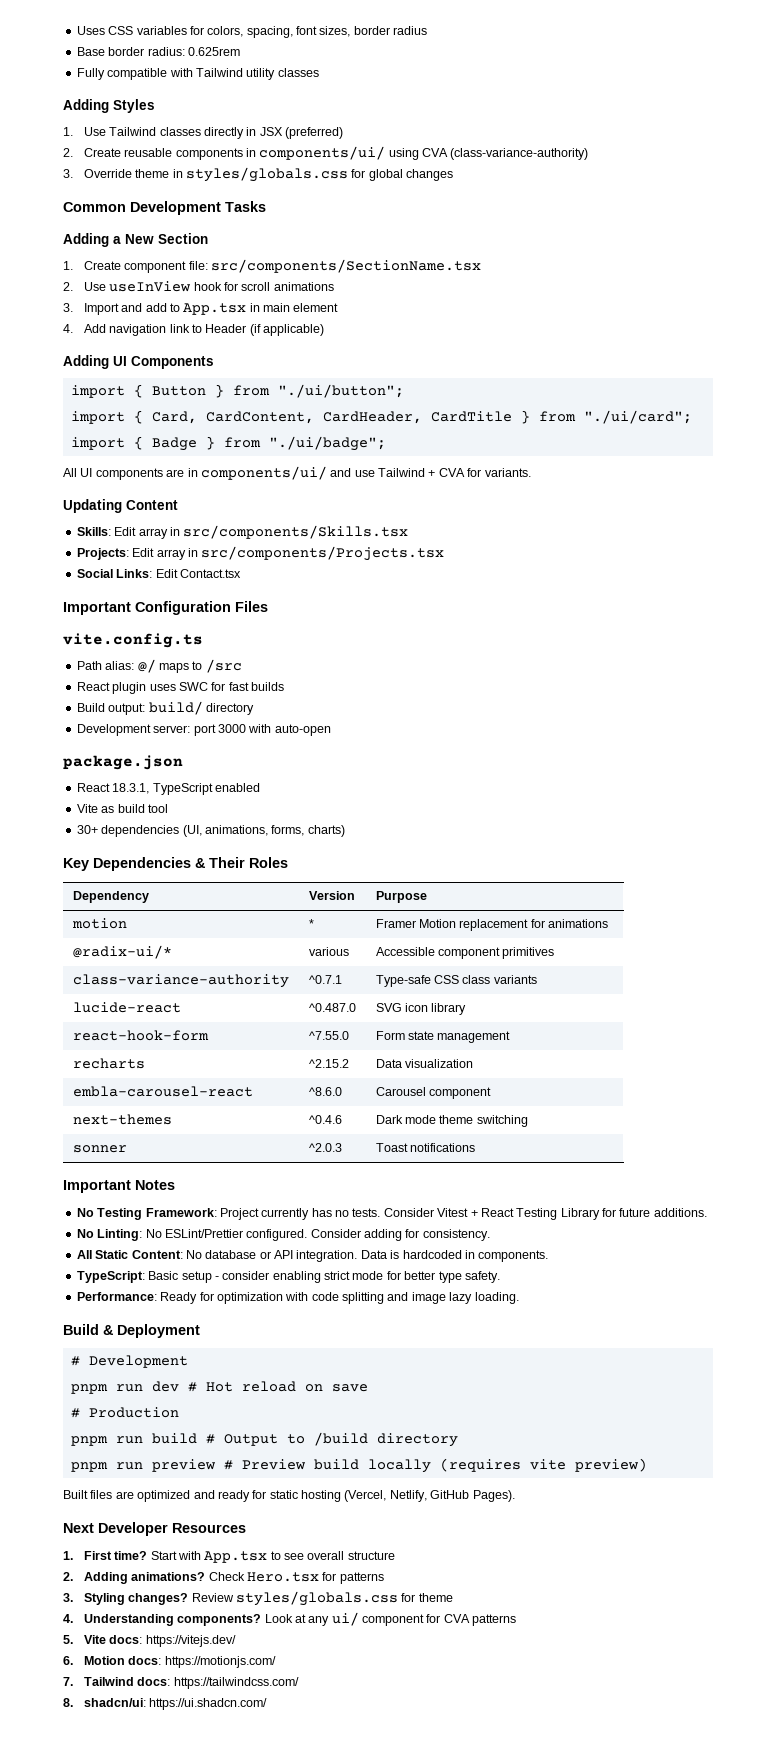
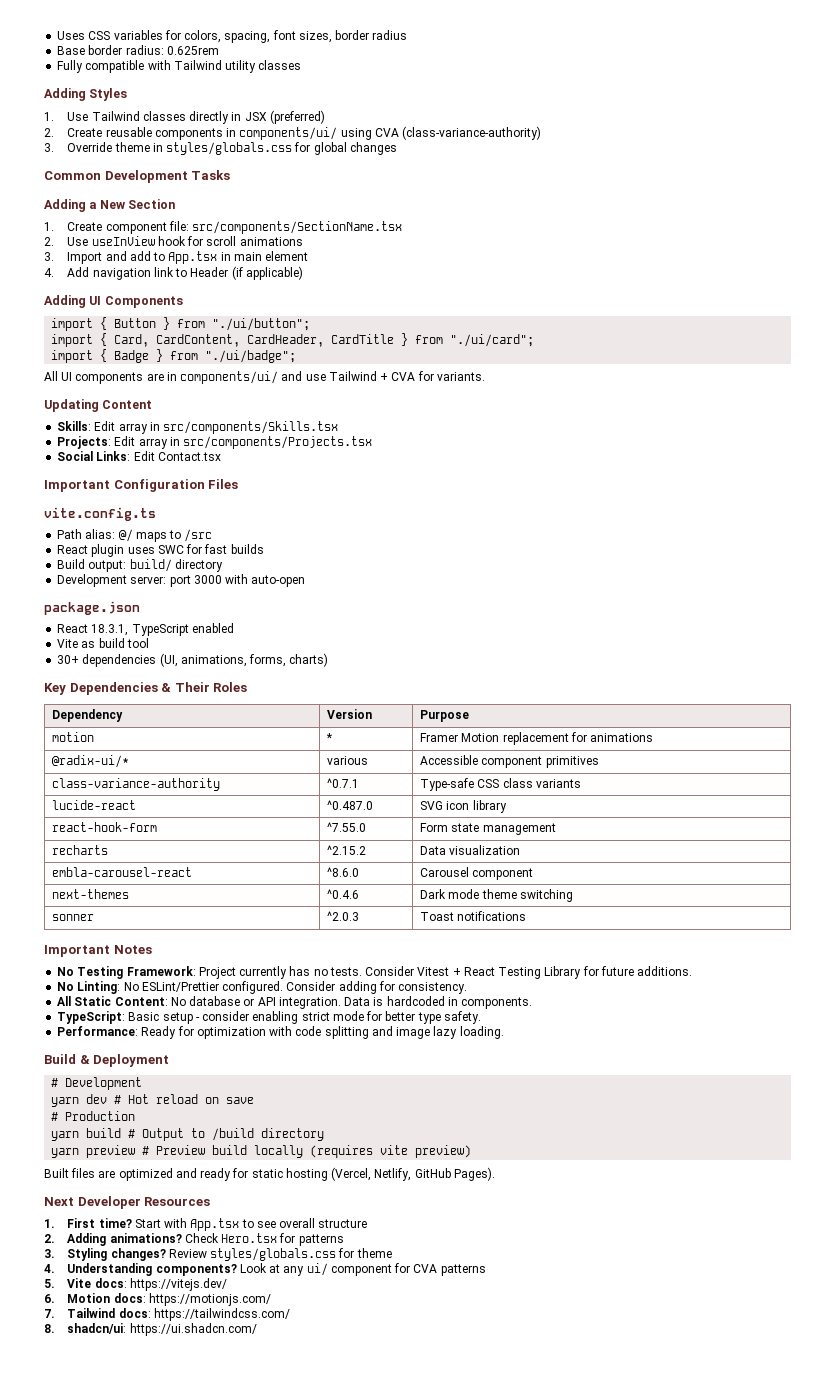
[70,1384,143,1394] pnpm run -> [51,1097,80,1107] yarn
[70,1436,143,1446] pnpm run -> [51,1131,80,1141] yarn
[70,1462,143,1472] pnpm run -> [51,1148,80,1158] yarn

